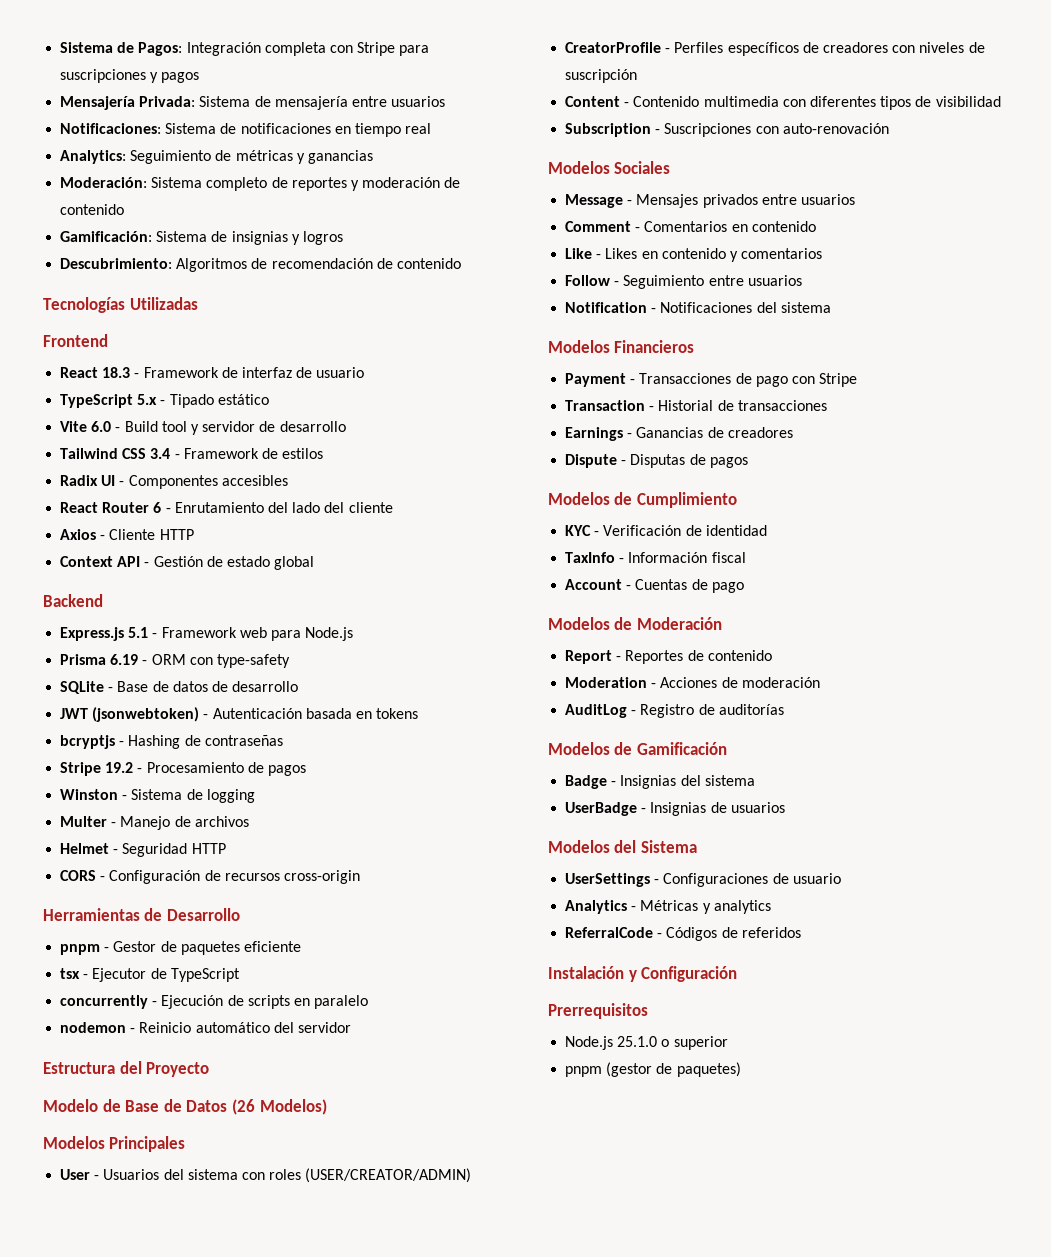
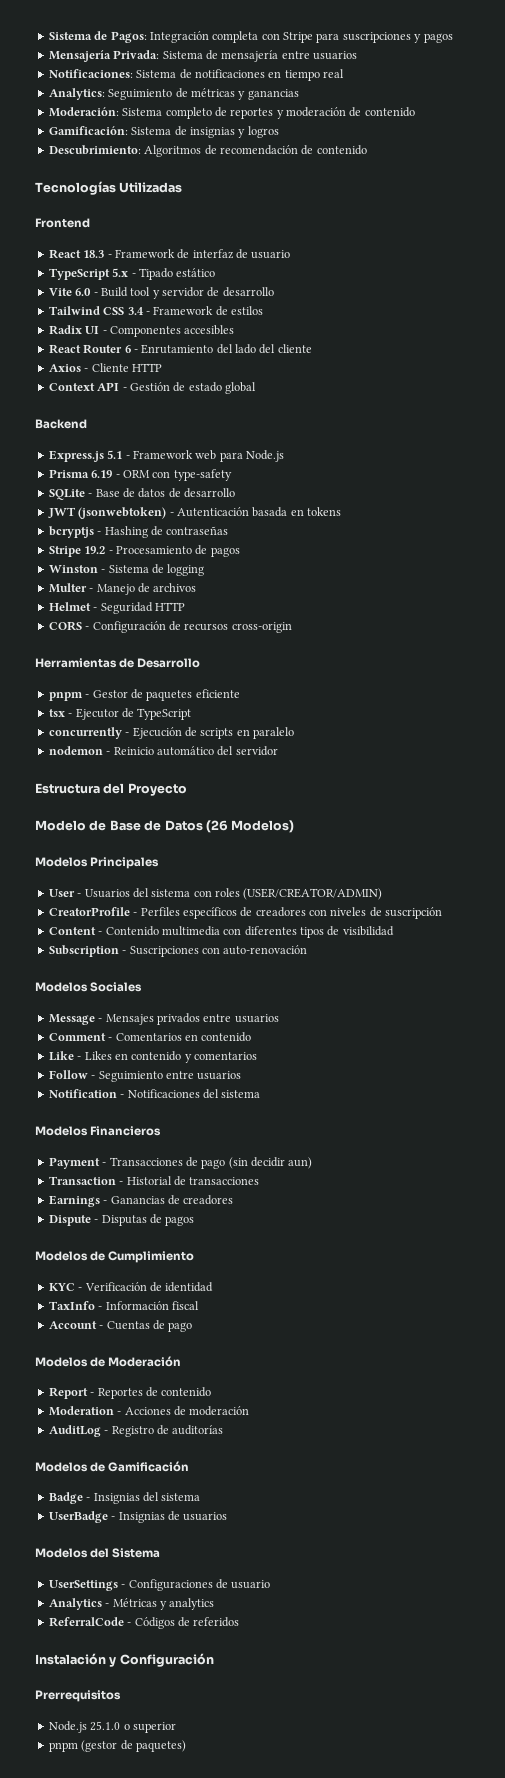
[791,373,858,387] con Stripe -> [228,1157,313,1169] (sin decidir aun)

